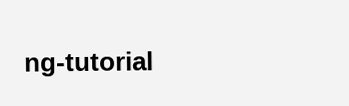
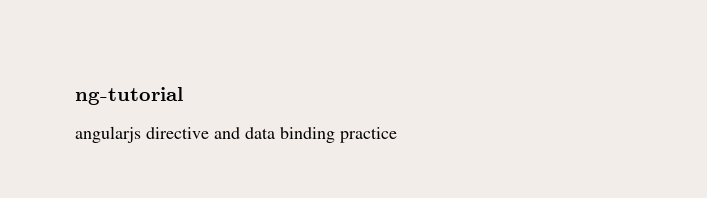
(154, 64) none -> [75,126,397,143] // angularjs directive and data binding practice

